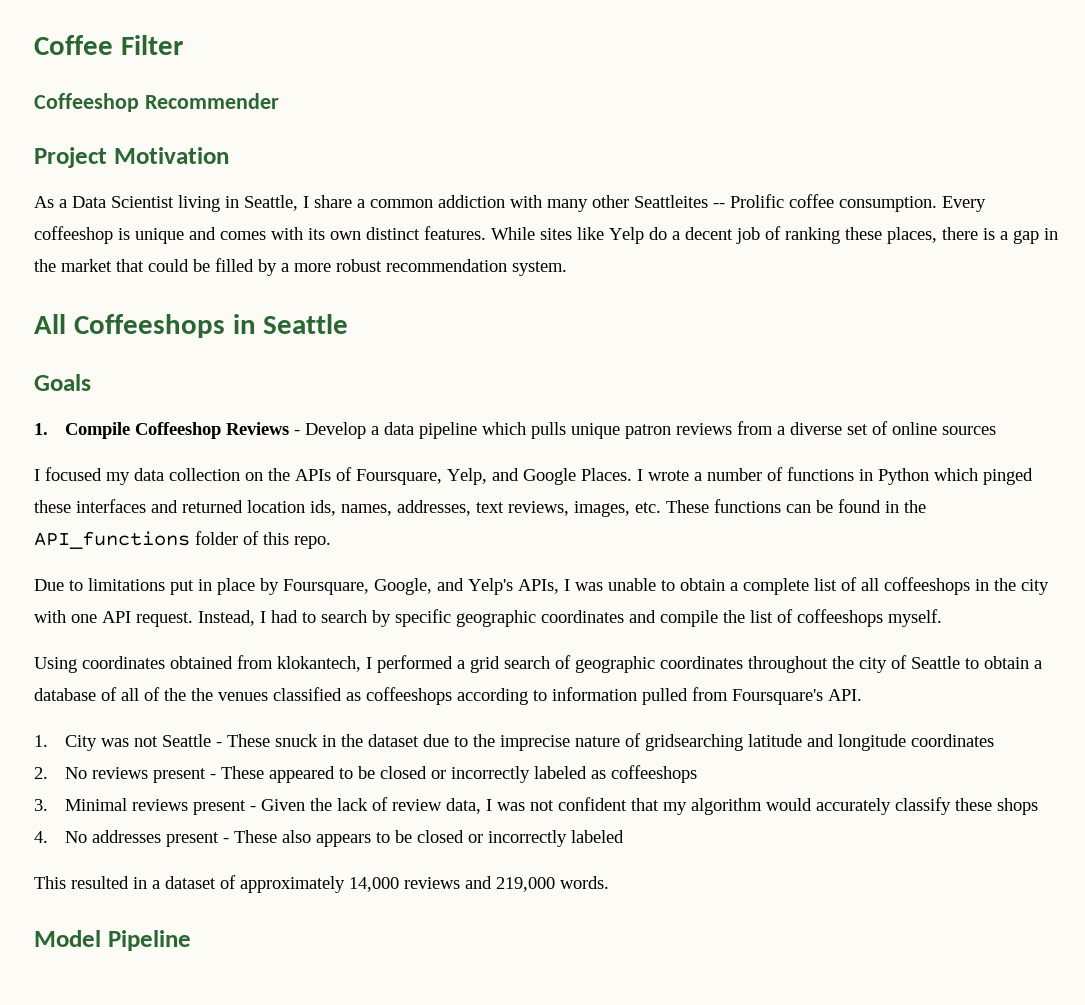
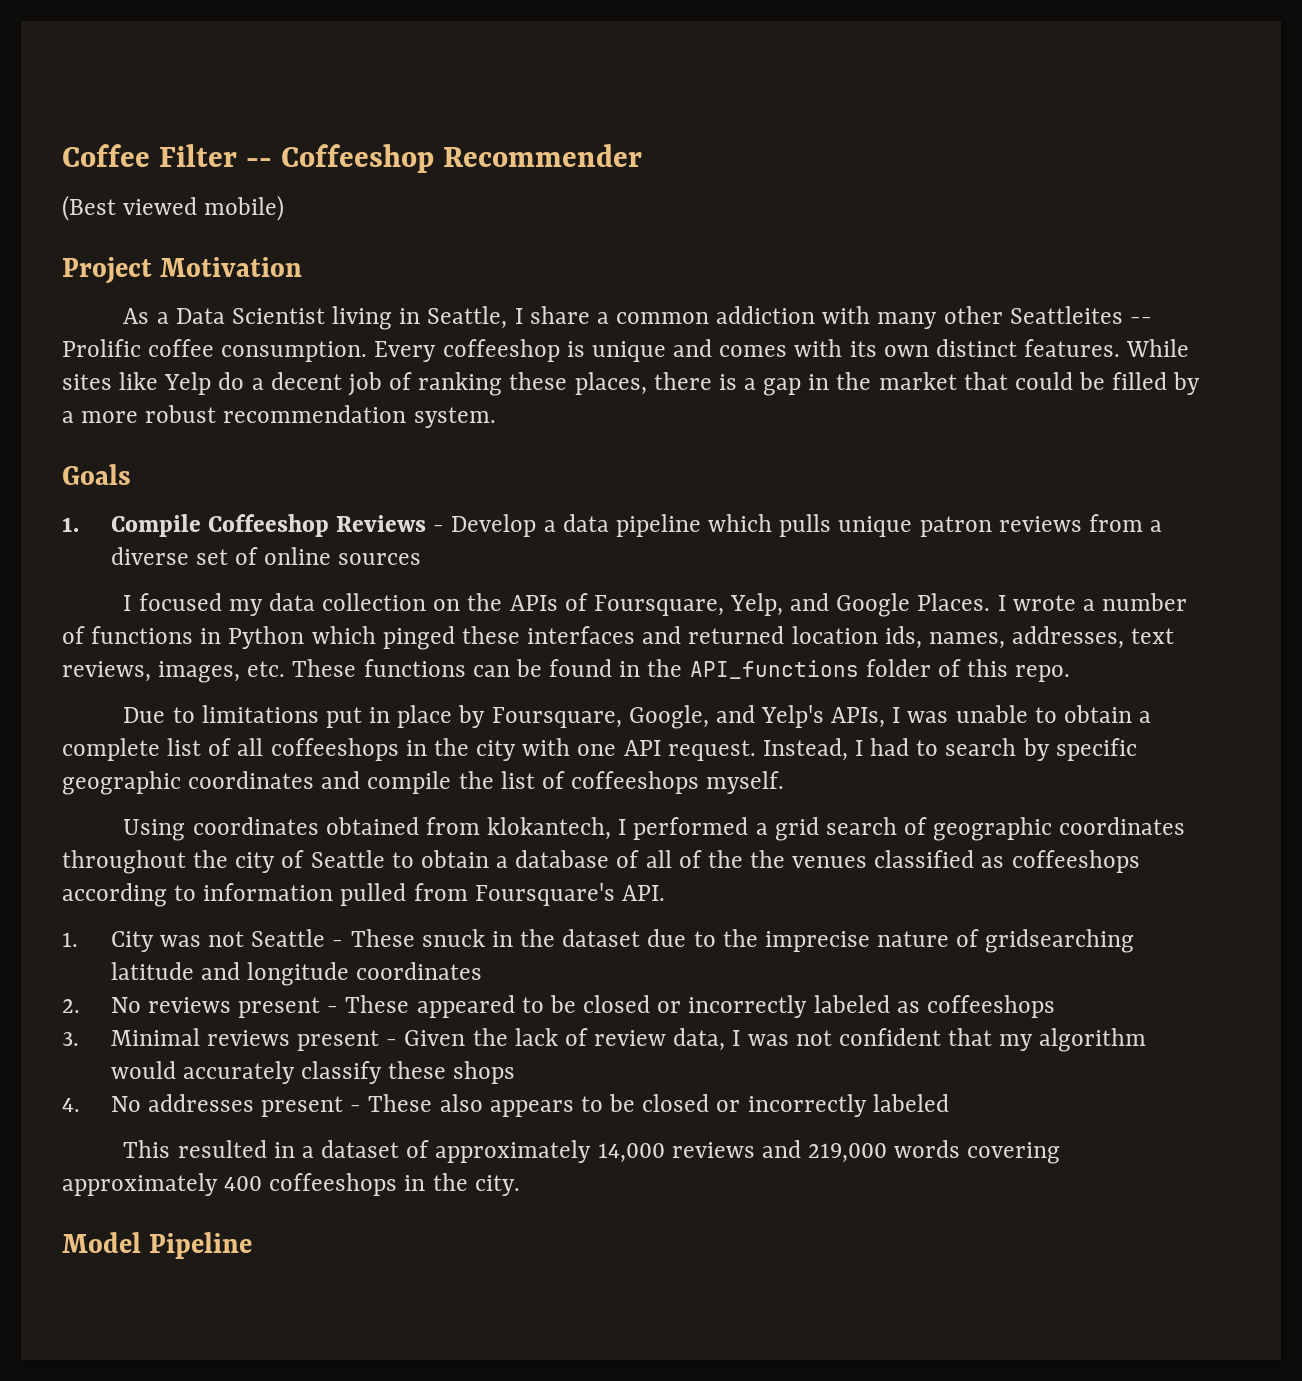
(183, 45) // -> [246,158,273,167] --
(279, 101) none -> [62,195,285,221] // (Best viewed mobile)
[34,314,349,338] // All Coffeeshops in Seattle -> (496, 417) none
[560,876,609,889] words. -> [894,1140,1061,1164] [62,1173,520,1196] words covering approximately 400 coffeeshops in the city.

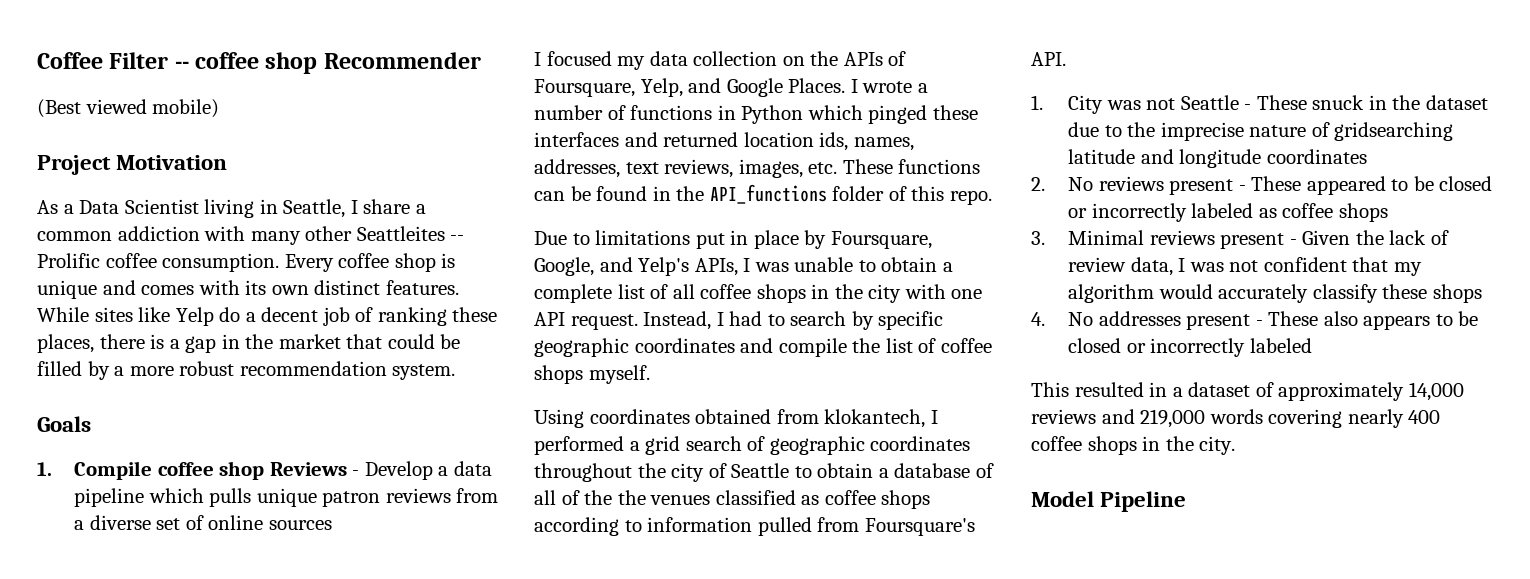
[281,144,435,173] Coffeeshop -> [195,52,318,74] coffee shop
[442,339,560,362] coffeeshop -> [338,253,436,272] coffee shop
[207,514,329,537] Coffeeshop -> [157,461,265,480] coffee shop
[270,738,399,761] coffeeshops -> [700,284,806,303] coffee shops
[571,771,700,794] coffeeshops -> [940,338,992,353] [534,365,583,384] coffee shops
[1011,850,1140,873] coffeeshops -> [824,490,931,509] coffee shops
[926,995,1055,1018] coffeeshops -> [1282,203,1388,222] coffee shops
[62,1173,398,1196] approximately 400 coffeeshops -> [1347,409,1441,428] [1031,436,1137,455] nearly 400 coffee shops

